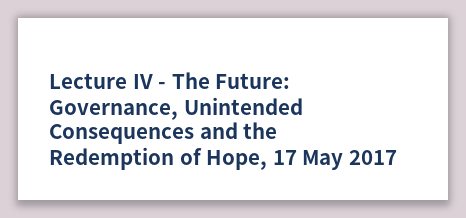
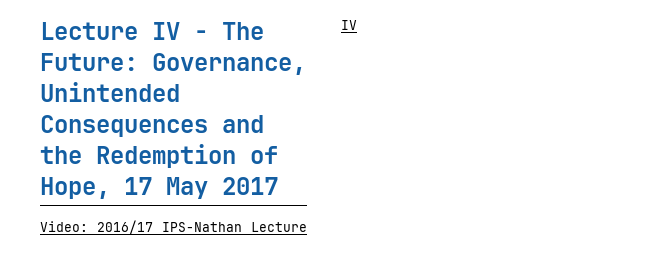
(397, 157) none -> [40,220,307,234] [341,20,357,30] // Video: 2016/17 IPS-Nathan Lecture IV

